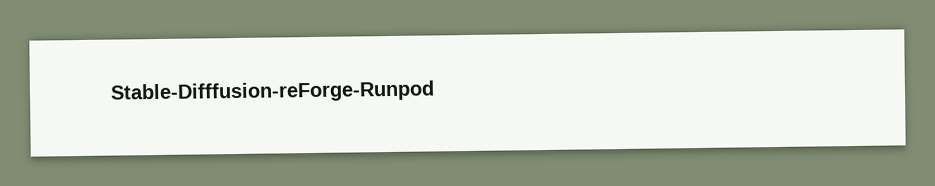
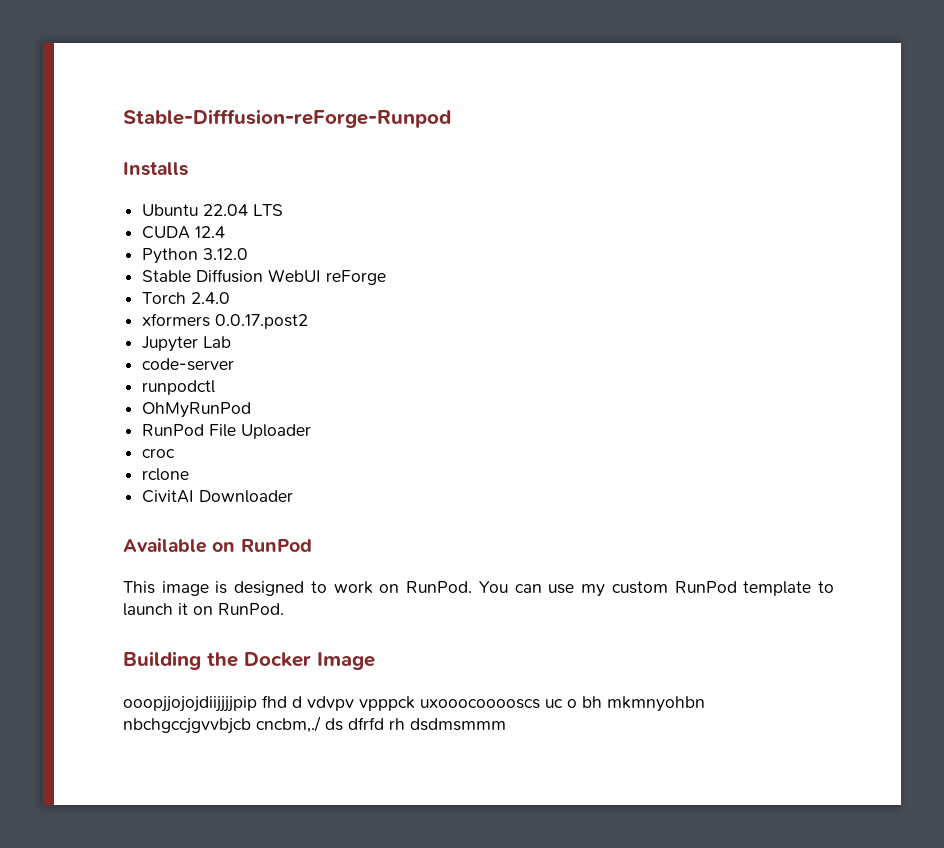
(435, 92) none -> [123,162,188,176] [142,204,284,216] [142,226,226,239] [142,248,249,264] [142,269,387,285] [142,292,231,304] [142,313,309,329] [142,336,232,352] [142,358,235,371] [142,380,216,395] [142,402,252,418] [142,424,312,439] [142,448,176,458] [142,468,190,481] [142,490,294,503] [123,538,312,553] [123,581,835,597] [123,603,284,616] [123,651,375,670] [123,695,705,712] [123,716,506,734] // Installs // Ubuntu 22.04 LTS // CUDA 12.4 // Python 3.12.0 // Stable Diffusion WebUI reForge // Torch 2.4.0 // xformers 0.0.17.post2 // Jupyter Lab // code-server // runpodctl // OhMyRunPod // RunPod File Uploader // croc // rclone // CivitAI Downloader // Available on RunPod // This image is designed to work on RunPod. You can use my custom RunPod template to launch it on RunPod. // Building the Docker Image // ooopjjojojdiijjjjpip fhd d vdvpv vpppck uxooocooooscs uc o bh mkmnyohbn nbchgccjgvvbjcb cncbm,./ ds dfrfd rh dsdmsmmm

